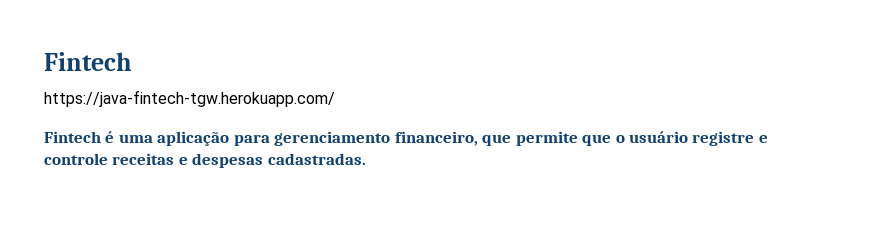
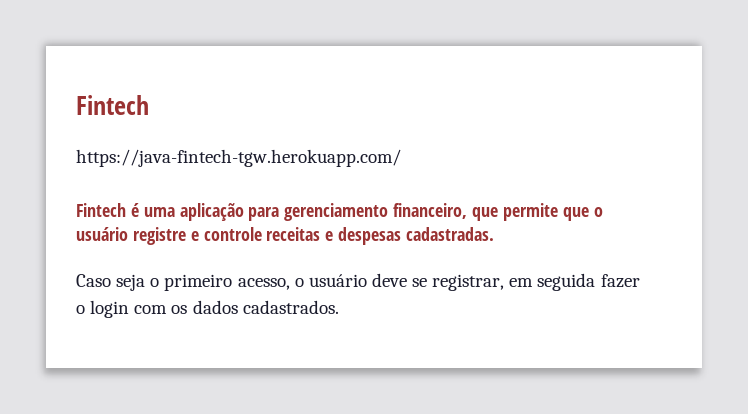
(366, 159) none -> [76,273,640,291] [76,300,339,318] // Caso seja o primeiro acesso, o usuário deve se registrar, em seguida fazer o login com os dados cadastrados.

